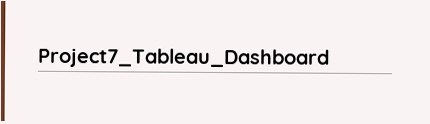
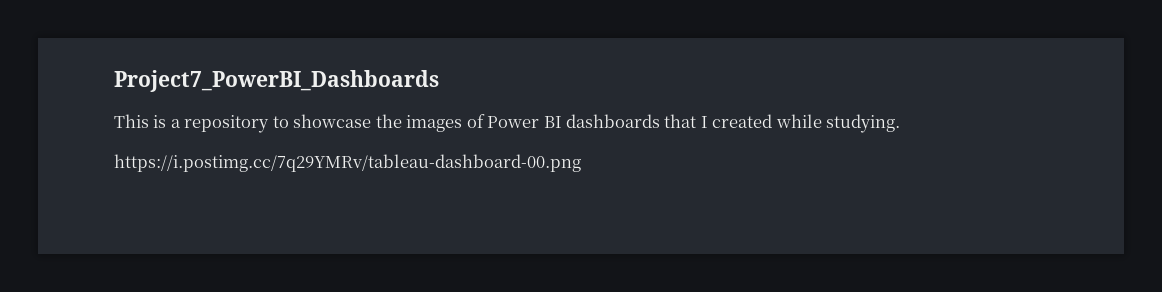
[37,47,330,69] Project7_Tableau_Dashboard -> [114,70,439,92] [114,114,901,133] [114,154,581,172] Project7_PowerBI_Dashboards // This is a repository to showcase the images of Power BI dashboards that I created while studying. // https://i.postimg.cc/7q29YMRv/tableau-dashboard-00.png

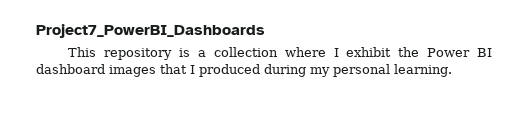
(149, 121) none -> [104,48,173,60] repository
[184,114,901,133] [114,154,581,172] repository to showcase the images of Power BI dashboards that I created while studying. // https://i.postimg.cc/7q29YMRv/tableau-dashboard-00.png -> [213,47,493,57] [36,64,452,77] collection where I exhibit the Power BI dashboard images that I produced during my personal learning.

